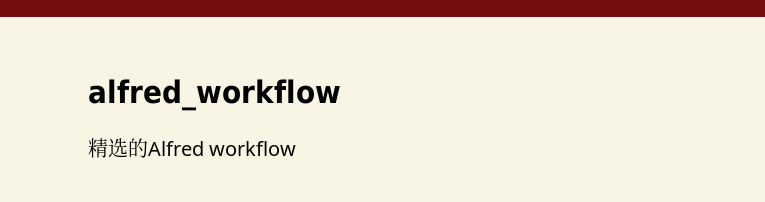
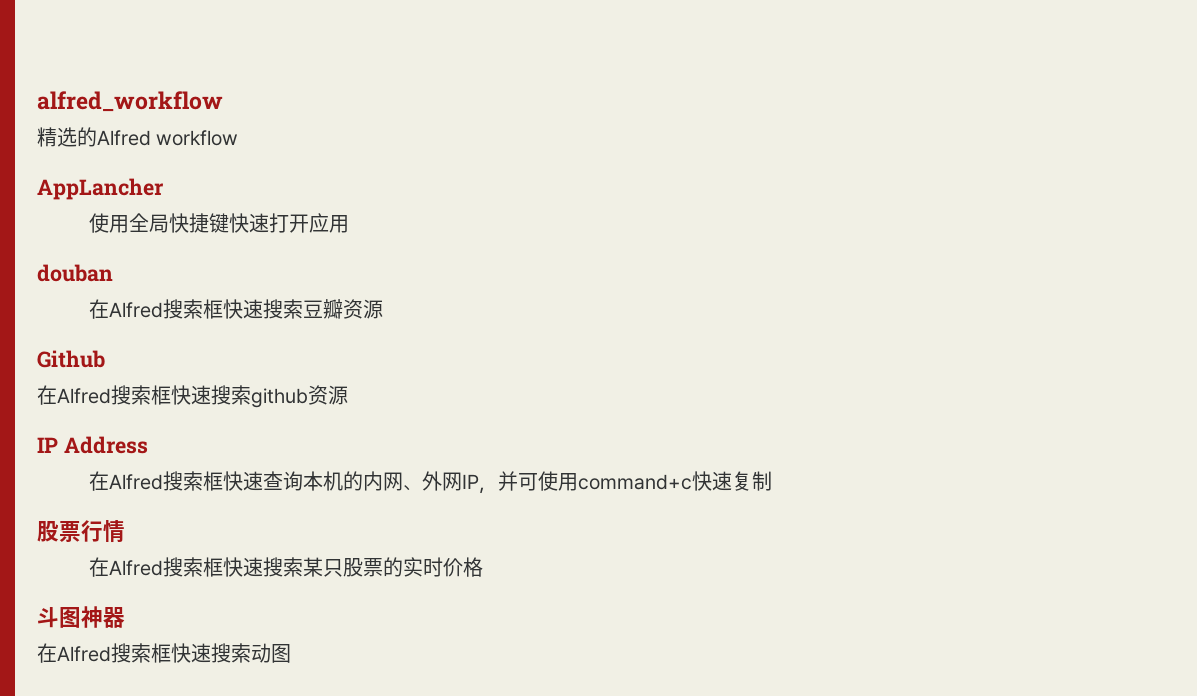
(297, 148) none -> [37,178,164,200] [88,213,349,233] [37,264,113,282] [88,299,383,319] [37,350,105,368] [37,385,348,408] [37,436,148,454] [88,471,772,494] [37,520,125,543] [88,557,483,577] [37,606,125,628] [37,643,291,663] // AppLancher // 使用全局快捷键快速打开应用 // douban // 在Alfred搜索框快速搜索豆瓣资源 // Github // 在Alfred搜索框快速搜索github资源 // IP Address // 在Alfred搜索框快速查询本机的内网、外网IP，并可使用command+c快速复制 // 股票行情 // 在Alfred搜索框快速搜索某只股票的实时价格 // 斗图神器 // 在Alfred搜索框快速搜索动图

